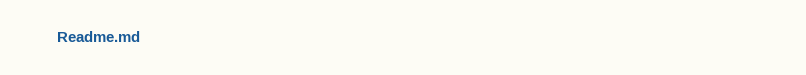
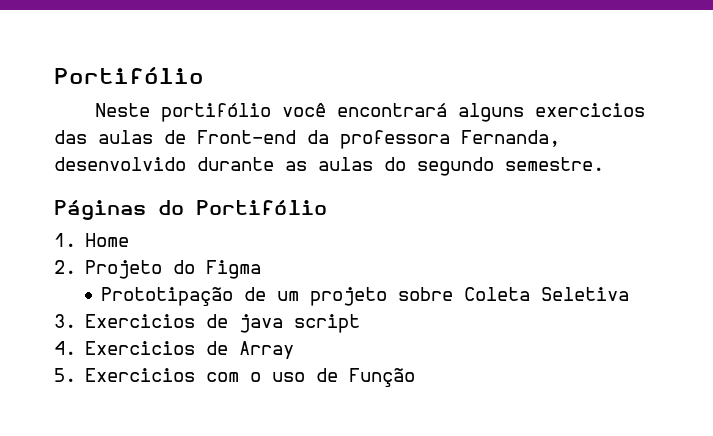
[57,31,140,42] Readme.md -> [54,67,204,84] [94,103,645,122] [54,130,560,149] [54,157,604,176] [54,200,327,220] [54,233,130,247] [54,260,262,279] [101,287,630,306] [54,314,361,333] [54,341,295,359] [54,368,416,387] Portifólio // Neste portifólio você encontrará alguns exercicios das aulas de Front-end da professora Fernanda, desenvolvido durante as aulas do segundo semestre. // Páginas do Portifólio // 1. Home // 2. Projeto do Figma // Prototipação de um projeto sobre Coleta Seletiva // 3. Exercicios de java script // 4. Exercicios de Array // 5. Exercicios com o uso de Função

